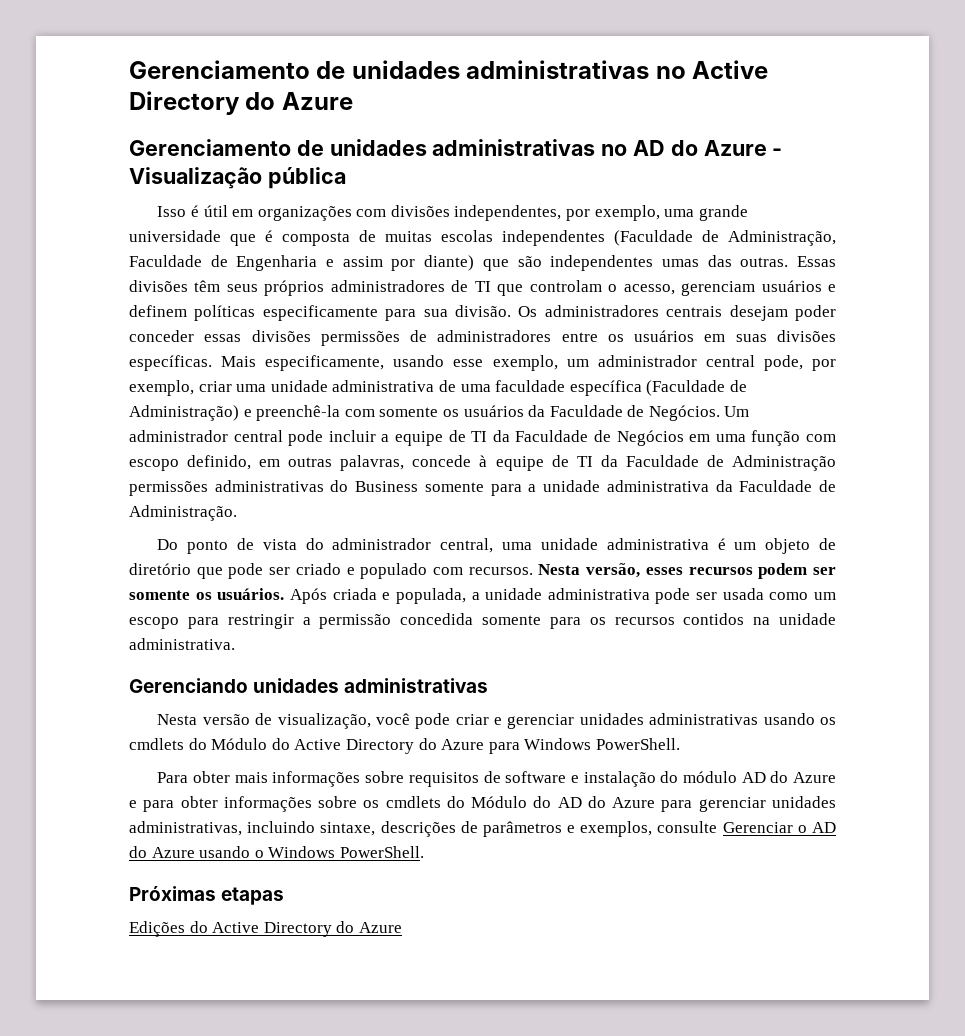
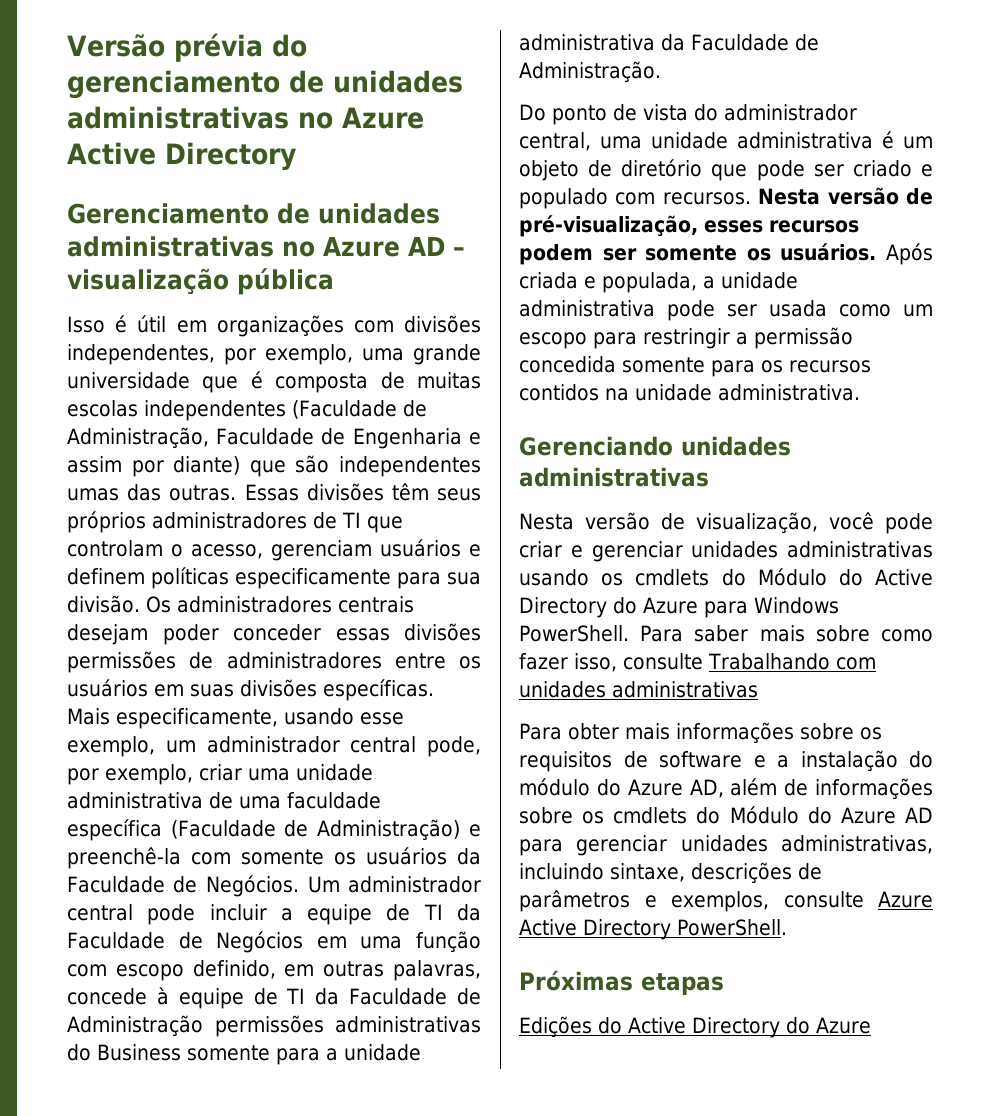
[129,60,769,79] [129,91,353,115] [129,139,783,156] [129,167,262,189] Gerenciamento de unidades administrativas no Active Directory do Azure // Gerenciamento de unidades administrativas no AD do Azure - Visualização -> [67,33,307,62] [67,70,463,99] [67,106,424,129] [67,142,296,171] [67,203,440,224] [67,236,465,257] [67,268,229,295] Versão prévia do gerenciamento de unidades administrativas no Azure Active Directory // Gerenciamento de unidades administrativas no Azure AD – visualização
[586,563,641,578] versão, -> [827,187,933,205] [519,215,698,237] versão de pré-visualização,
(680, 744) none -> [640,625,933,642] [519,653,876,672] [519,681,758,698] Para saber mais sobre como fazer isso, consulte Trabalhando com unidades administrativas
(405, 777) none -> [859,727,882,740] os
(579, 779) none -> [777,755,789,768] a
[741,771,837,783] [129,796,218,812] AD do Azure e para obter -> [596,778,809,798] do Azure AD, além de
[557,796,656,808] AD do Azure -> [840,807,933,824] Azure AD
[722,822,836,833] [129,846,336,858] Gerenciar o AD do Azure usando o Windows -> [878,891,933,908] [519,919,671,940] Azure Active Directory

